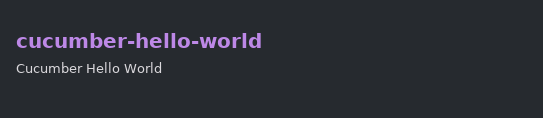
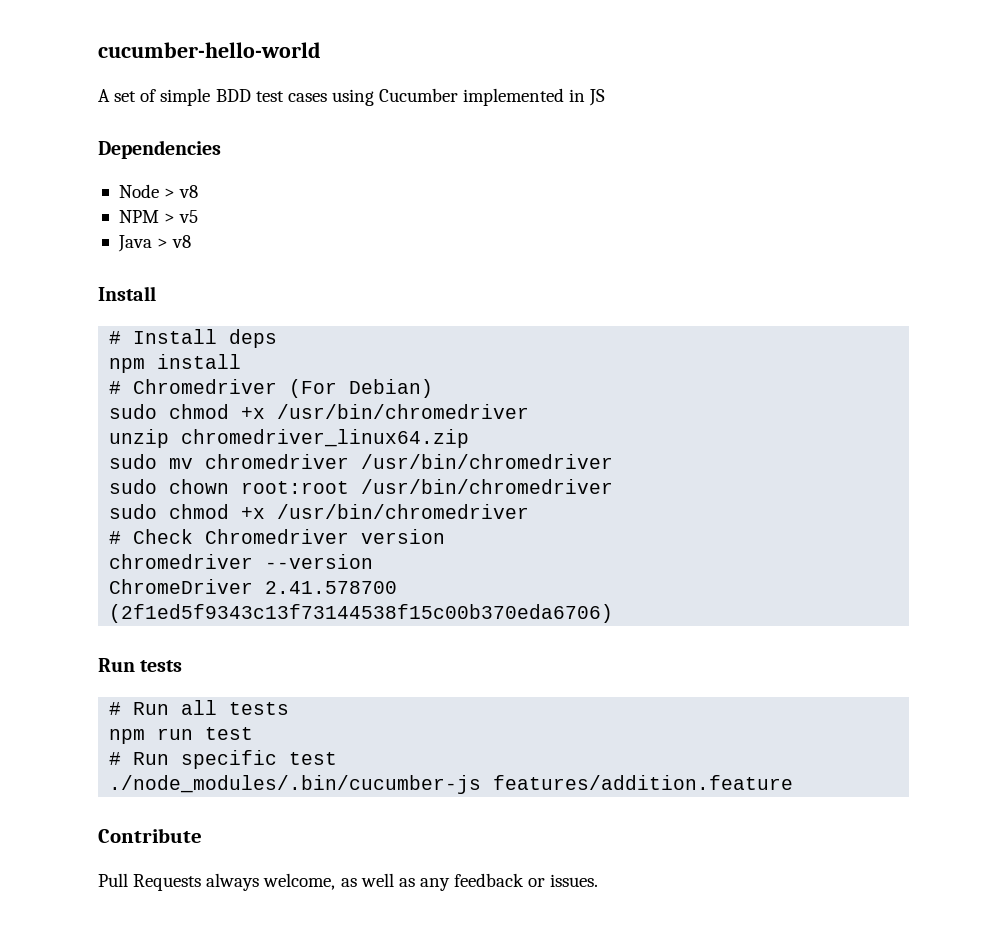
[16,62,162,73] Cucumber Hello World -> [98,88,606,106] [98,140,221,159] [118,184,199,198] [118,210,199,223] [117,235,192,252] [98,286,156,301] [109,329,278,348] [109,354,242,373] [109,379,434,398] [109,404,530,419] [109,429,470,448] [109,454,614,469] [109,479,614,494] [109,504,530,519] [109,529,446,544] [109,554,374,569] [109,579,398,594] [109,604,614,623] [98,658,183,672] [109,700,290,715] [109,727,254,744] [109,750,338,769] [109,775,794,794] [98,828,202,843] [98,873,599,891] A set of simple BDD test cases using Cucumber implemented in JS // Dependencies // Node > v8 // NPM > v5 // Java > v8 // Install // # Install deps // npm install // # Chromedriver (For Debian) // sudo chmod +x /usr/bin/chromedriver // unzip chromedriver_linux64.zip // sudo mv chromedriver /usr/bin/chromedriver // sudo chown root:root /usr/bin/chromedriver // sudo chmod +x /usr/bin/chromedriver // # Check Chromedriver version // chromedriver --version // ChromeDriver 2.41.578700 (2f1ed5f9343c13f73144538f15c00b370eda6706) // Run tests // # Run all tests // npm run test // # Run specific test // ./node_modules/.bin/cucumber-js features/addition.feature // Contribute // Pull Requests always welcome, as well as any feedback or issues.

